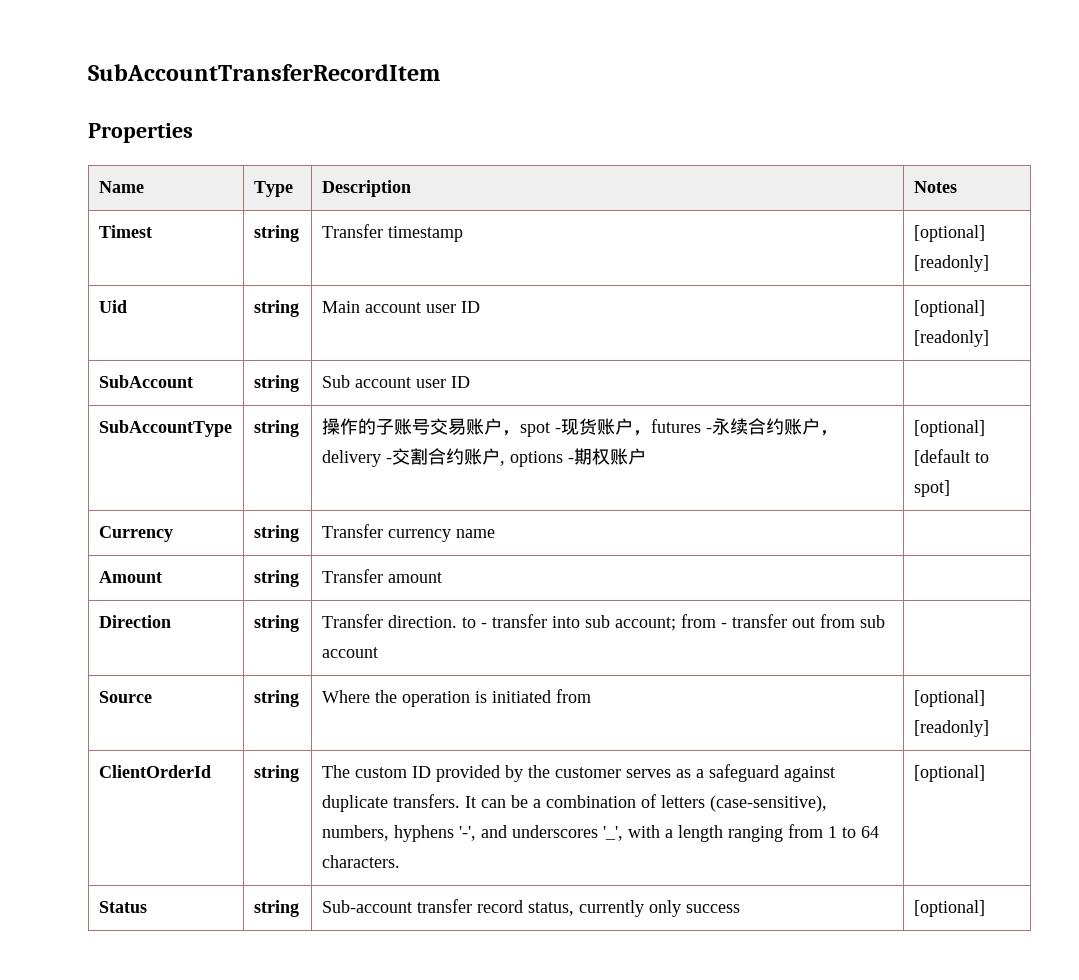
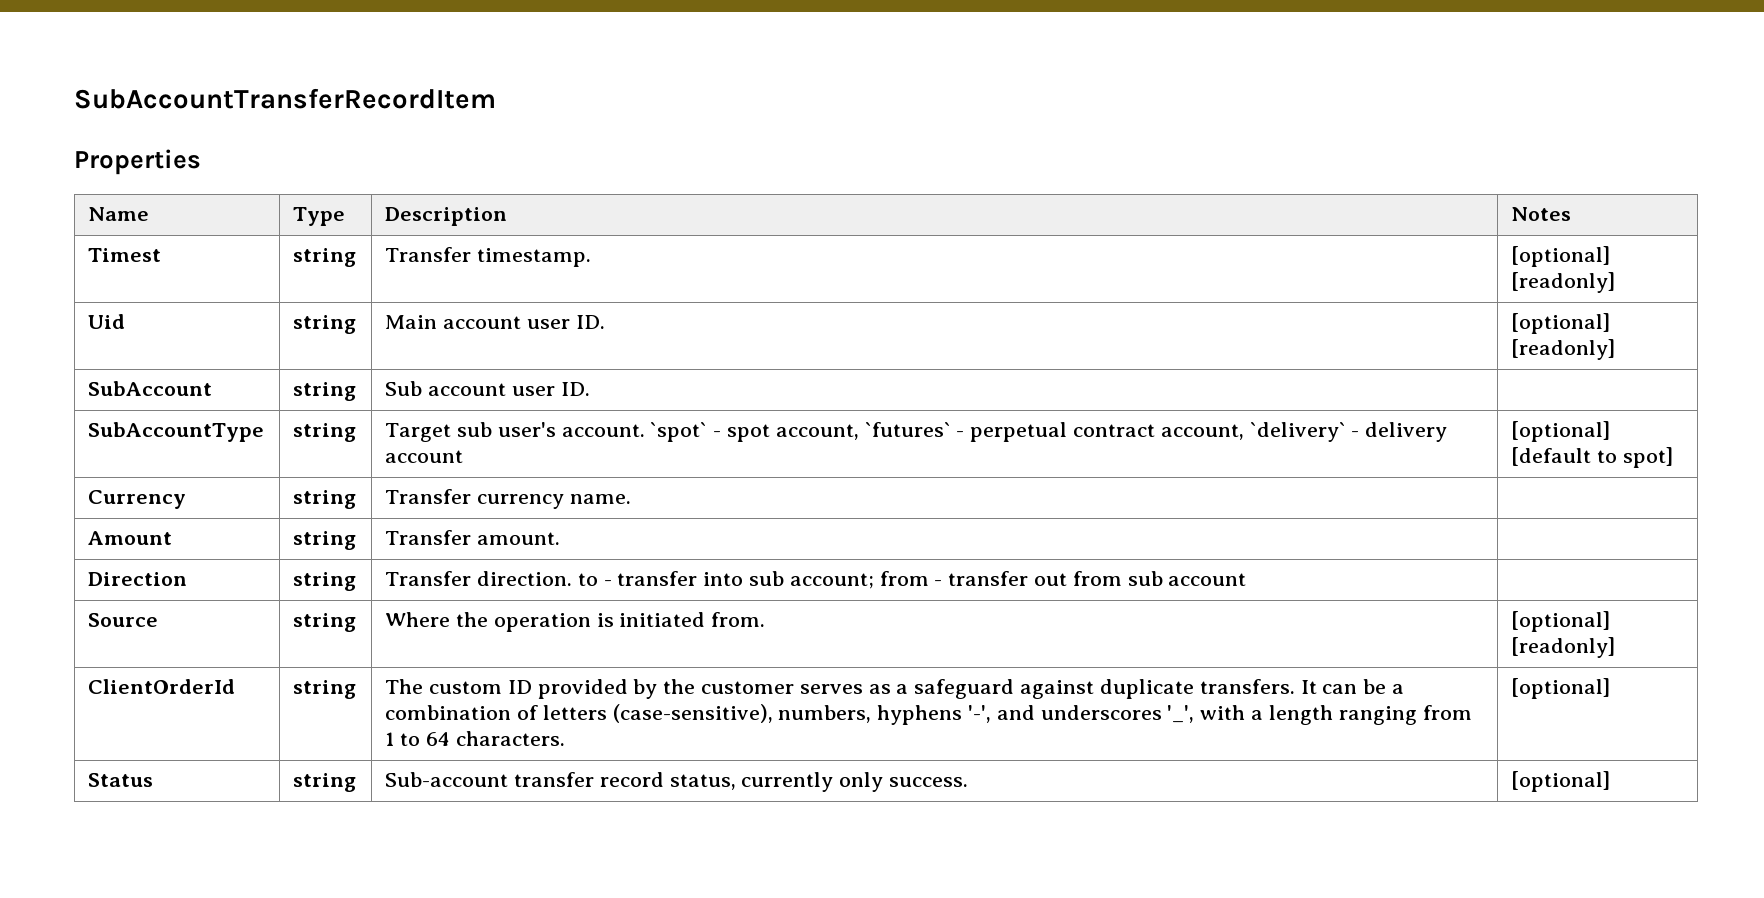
[387,226,463,242] timestamp -> [477,248,592,267] timestamp.
[460,301,480,313] ID -> [575,315,605,329] ID.
[450,376,470,388] ID -> [560,382,590,396] ID.
[321,418,838,437] [321,448,646,467] 操作的子账号交易账户，spot -现货账户，futures -永续合约账户，delivery -交割合约账户, options -期权账户 -> [385,422,1448,442] [385,450,464,463] Target sub user's account. `spot` - spot account, `futures` - perpetual contract account, `delivery` - delivery account
[455,529,495,538] name -> [569,494,631,504] name.
[387,572,442,583] amount -> [477,532,561,545] amount.
[555,689,591,703] from -> [711,612,766,627] from.
[685,904,740,913] success -> [889,777,969,787] success.

